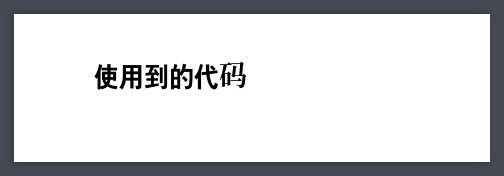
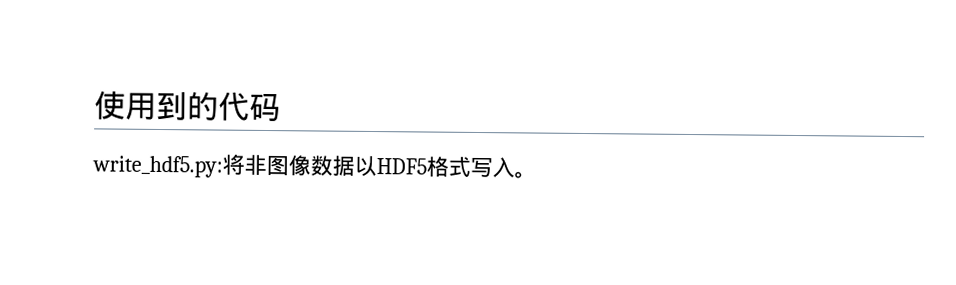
(247, 75) none -> [92,153,537,179] // write_hdf5.py:将非图像数据以HDF5格式写入。

